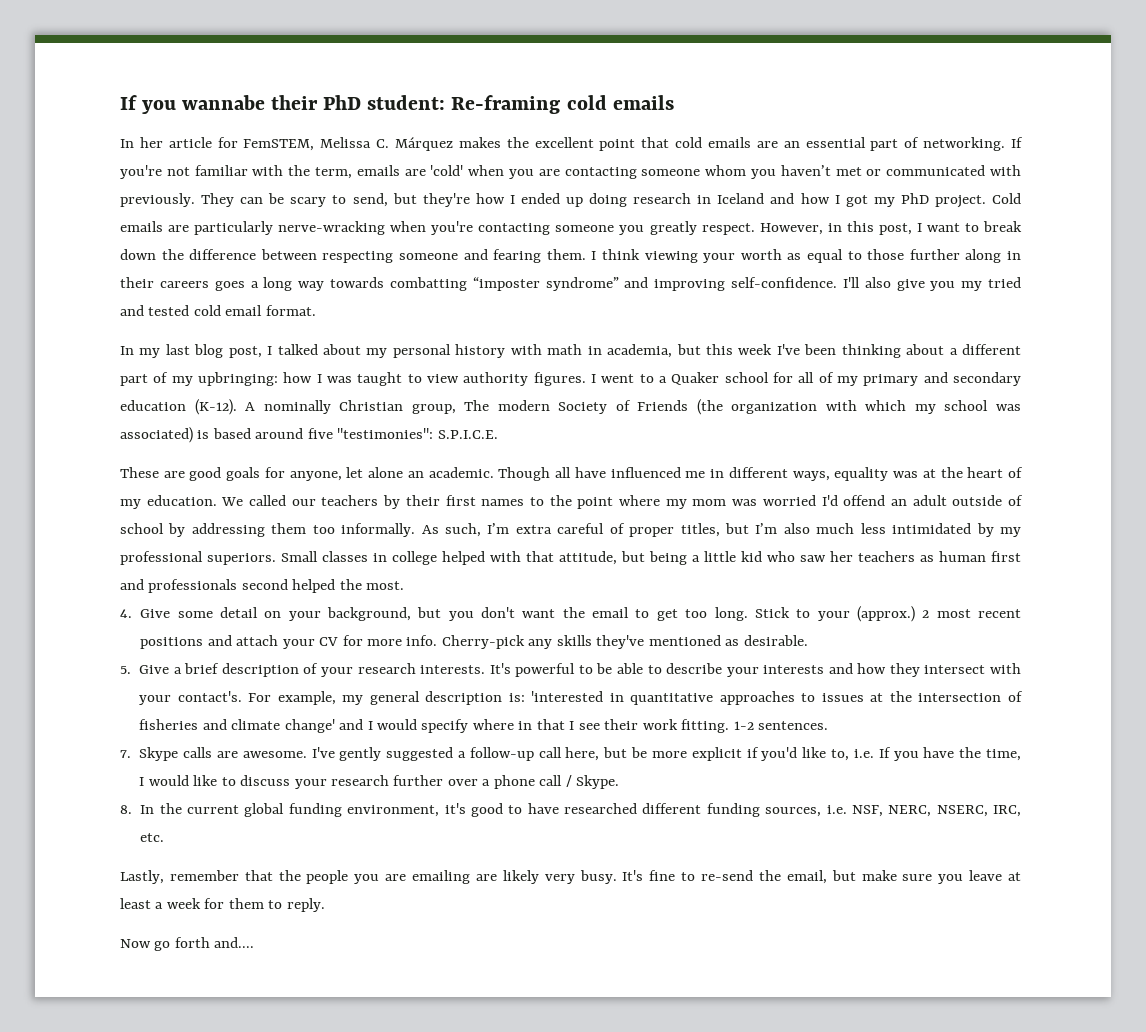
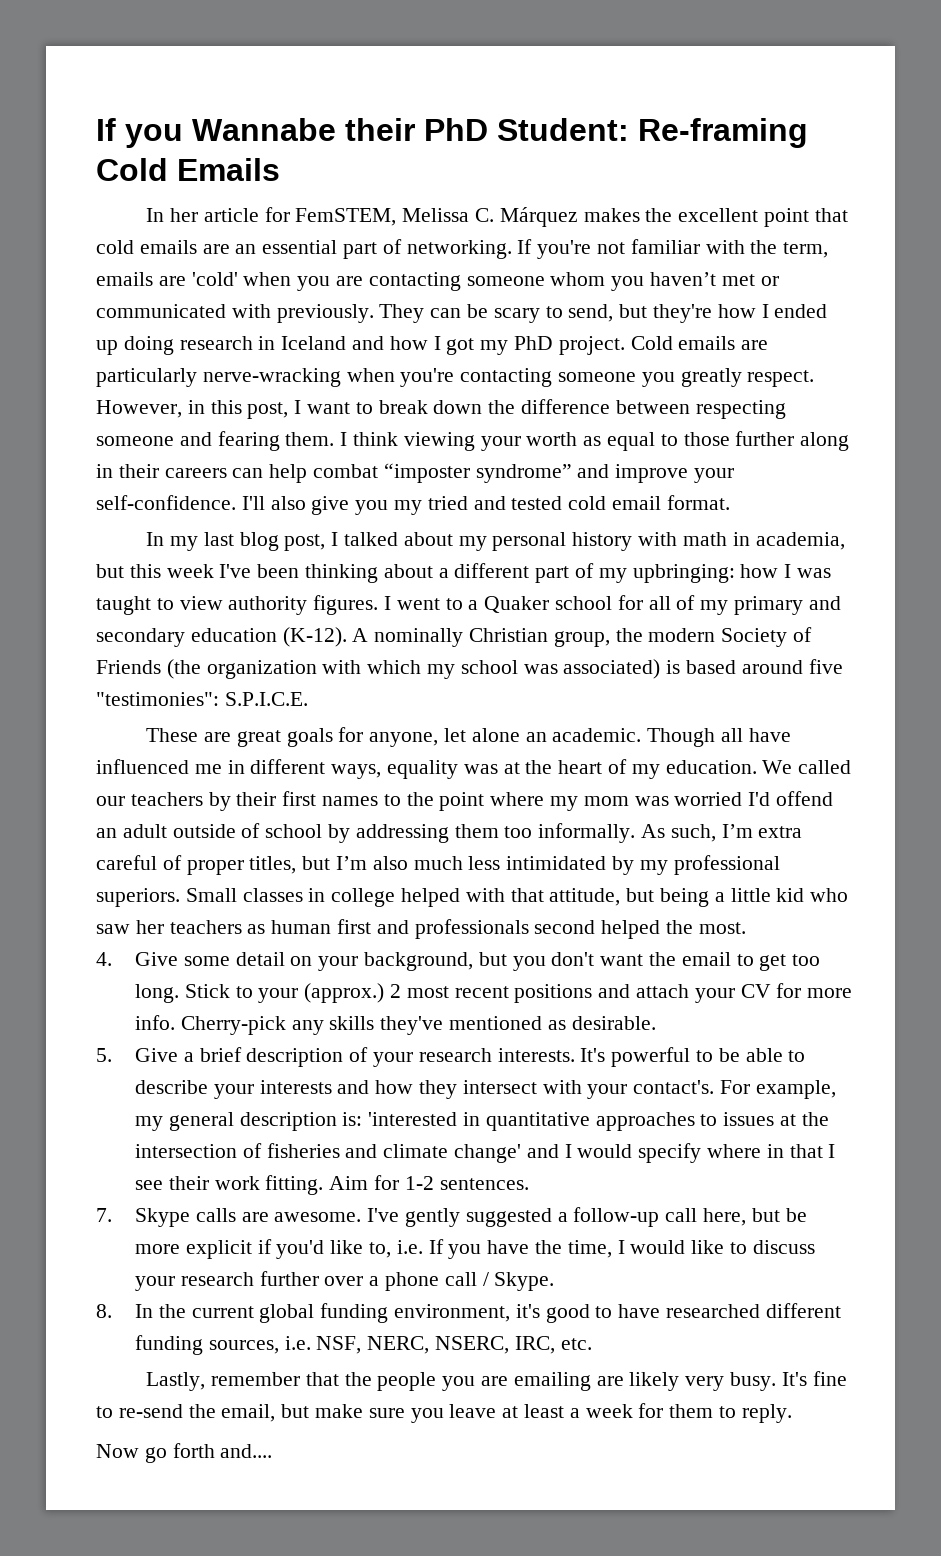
[120,95,266,114] If you wannabe -> [96,118,336,148] If you Wannabe
[367,95,674,114] student: Re-framing cold emails -> [497,118,808,148] [96,158,280,181] Student: Re-framing Cold Emails
[214,277,467,291] goes a long way towards combatting -> [232,464,379,483] can help combat
[654,279,726,291] improving -> [615,464,735,483] improve your
[464,400,490,411] The -> [615,628,643,642] the
[189,467,222,481] good -> [236,730,281,747] great
(730, 726) none -> [329,1175,399,1190] Aim for

